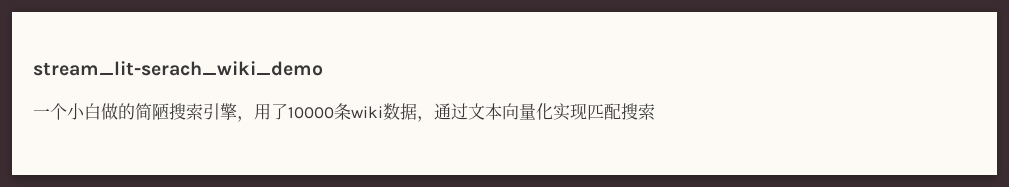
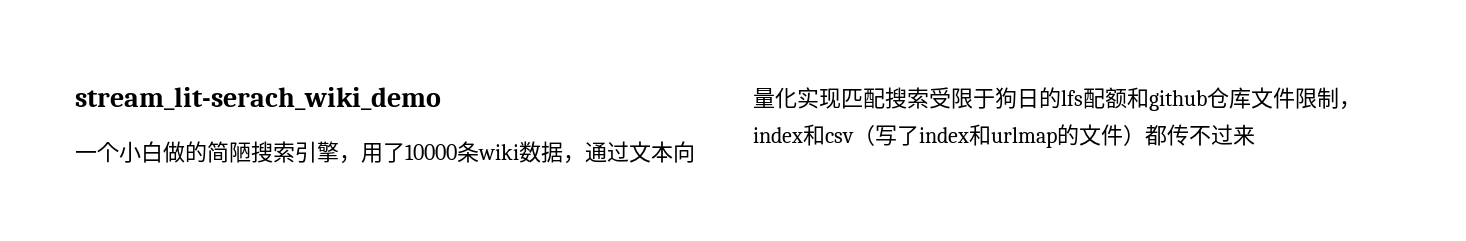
(655, 111) none -> [929,87,1361,111] [753,124,1255,148] 受限于狗日的lfs配额和github仓库文件限制，index和csv（写了index和urlmap的文件）都传不过来

